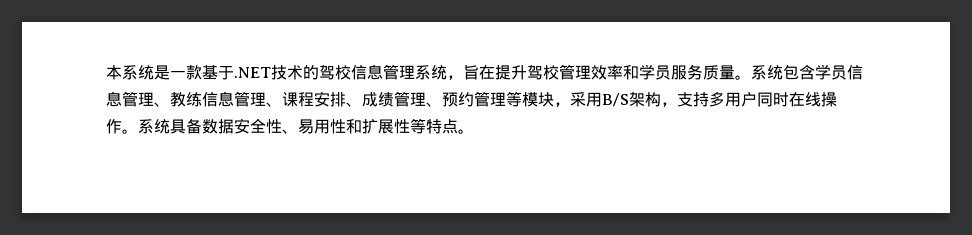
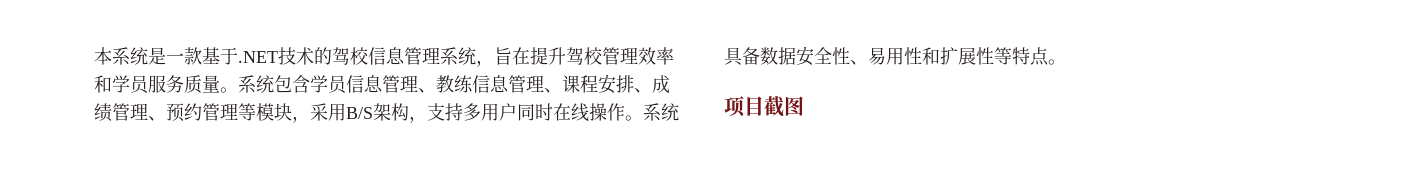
(474, 131) none -> [724,96,804,117] // 项目截图

